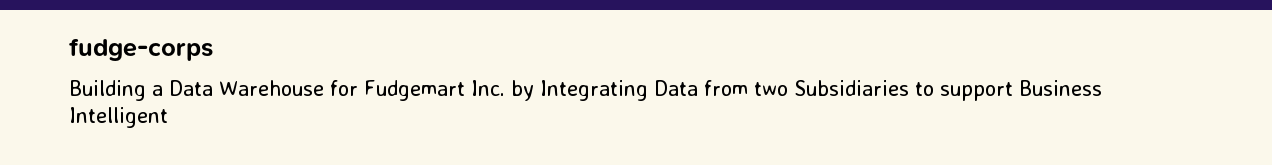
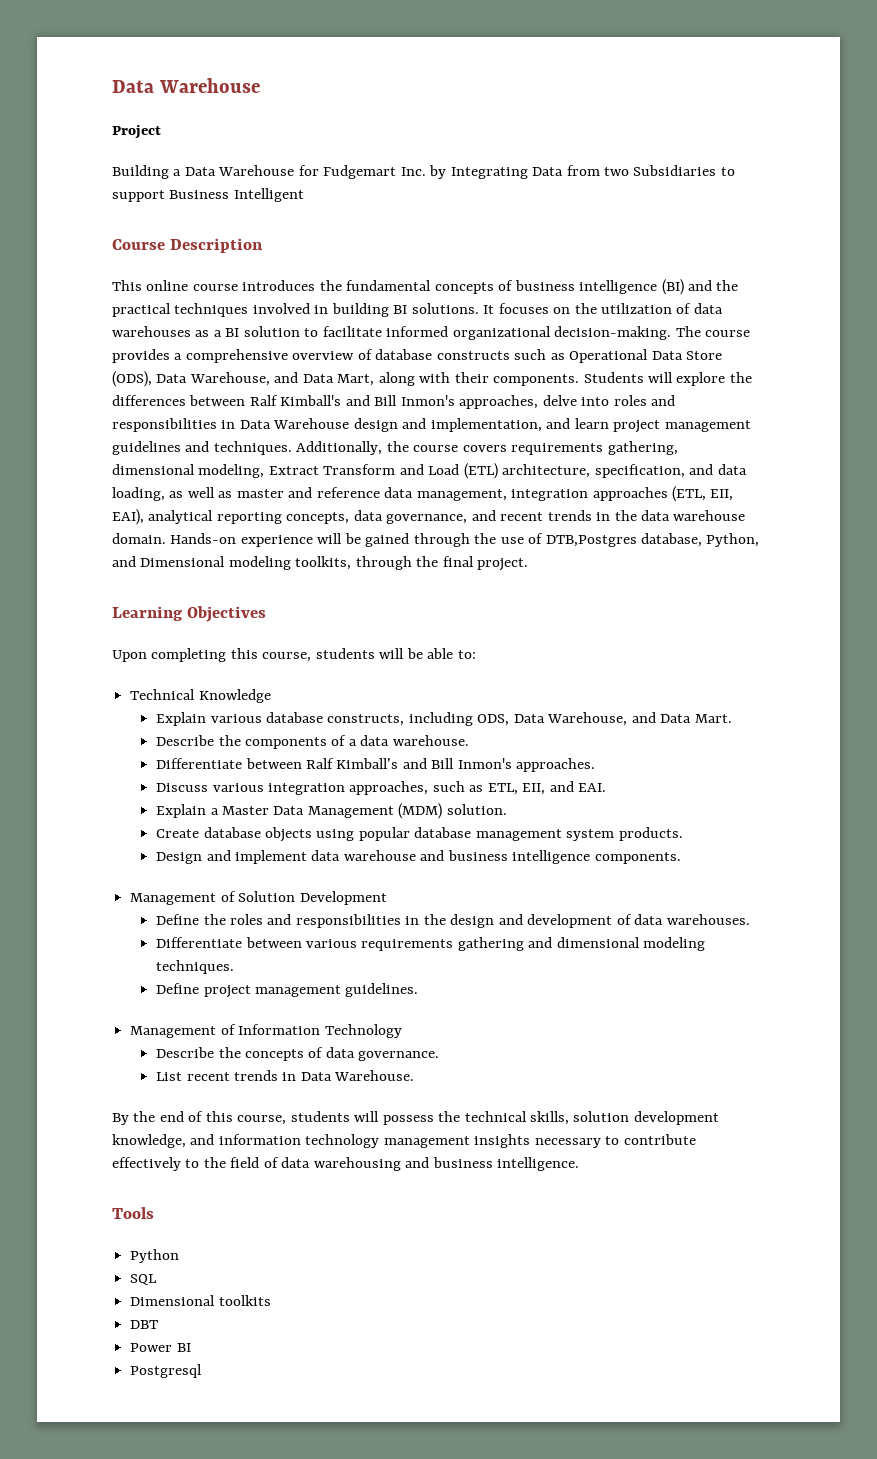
[69,38,213,61] fudge-corps -> [112,78,260,93] [112,125,161,139] Data Warehouse // Project
(168, 117) none -> [112,238,264,253] [112,279,739,295] [112,303,723,317] [112,326,751,340] [112,349,723,363] [112,371,752,387] [112,395,676,409] [112,418,751,433] [112,441,678,455] [112,463,747,479] [112,486,734,502] [112,509,746,525] [112,533,760,547] [112,556,529,571] [112,606,267,622] [112,648,476,662] [130,689,271,703] [156,712,732,726] [156,735,469,749] [156,758,596,772] [156,781,607,795] [156,803,507,819] [156,827,683,842] [156,850,681,864] [130,891,387,905] [156,914,750,928] [156,937,706,951] [156,960,235,974] [156,983,419,998] [130,1024,402,1038] [156,1047,440,1061] [156,1070,415,1081] [112,1111,719,1125] [112,1134,696,1148] [112,1157,580,1171] [112,1207,154,1219] [130,1249,180,1263] [130,1274,158,1285] [130,1295,271,1306] [130,1320,159,1329] [130,1343,191,1352] [130,1364,203,1378] // Course Description // This online course introduces the fundamental concepts of business intelligence (BI) and the practical techniques involved in building BI solutions. It focuses on the utilization of data warehouses as a BI solution to facilitate informed organizational decision-making. The course provides a comprehensive overview of database constructs such as Operational Data Store (ODS), Data Warehouse, and Data Mart, along with their components. Students will explore the differences between Ralf Kimball's and Bill Inmon's approaches, delve into roles and responsibilities in Data Warehouse design and implementation, and learn project management guidelines and techniques. Additionally, the course covers requirements gathering, dimensional modeling, Extract Transform and Load (ETL) architecture, specification, and data loading, as well as master and reference data management, integration approaches (ETL, EII, EAI), analytical reporting concepts, data governance, and recent trends in the data warehouse domain. Hands-on experience will be gained through the use of DTB,Postgres database, Python, and Dimensional modeling toolkits, through the final project. // Learning Objectives // Upon completing this course, students will be able to: // Technical Knowledge // Explain various database constructs, including ODS, Data Warehouse, and Data Mart. // Describe the components of a data warehouse. // Differentiate between Ralf Kimball’s and Bill Inmon's approaches. // Discuss various integration approaches, such as ETL, EII, and EAI. // Explain a Master Data Management (MDM) solution. // Create database objects using popular database management system products. // Design and implement data warehouse and business intelligence components. // Management of Solution Development // Define the roles and responsibilities in the design and development of data warehouses. // Differentiate between various requirements gathering and dimensional modeling techniques. // Define project management guidelines. // Management of Information Technology // Describe the concepts of data governance. // List recent trends in Data Warehouse. // By the end of this course, students will possess the technical skills, solution development knowledge, and information technology management insights necessary to contribute effectively to the field of data warehousing and business intelligence. // Tools // Python // SQL // Dimensional toolkits // DBT // Power BI // Postgresql

